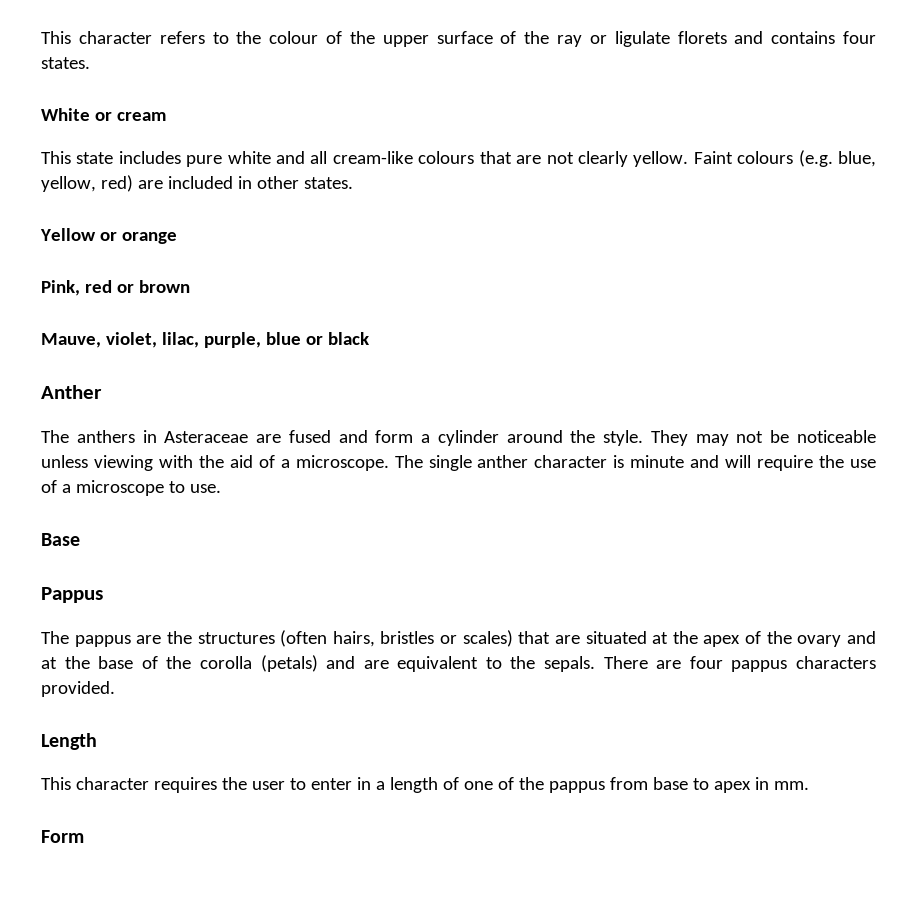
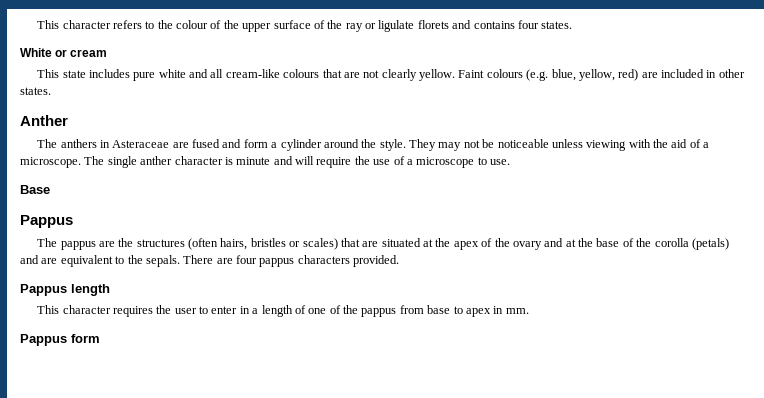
[40,228,177,244] [41,280,190,296] [41,332,369,348] // Yellow or orange // Pink, red or brown // Mauve, violet, lilac, purple, blue or black -> (51, 91) none
[41,733,97,750] Length -> [20,284,110,296] Pappus length
[41,830,84,843] Form -> [20,334,100,346] Pappus form

